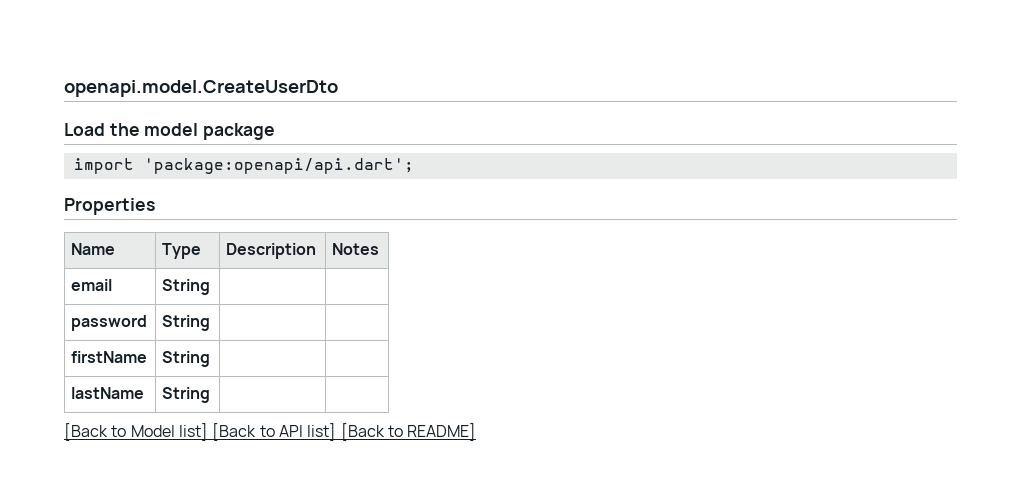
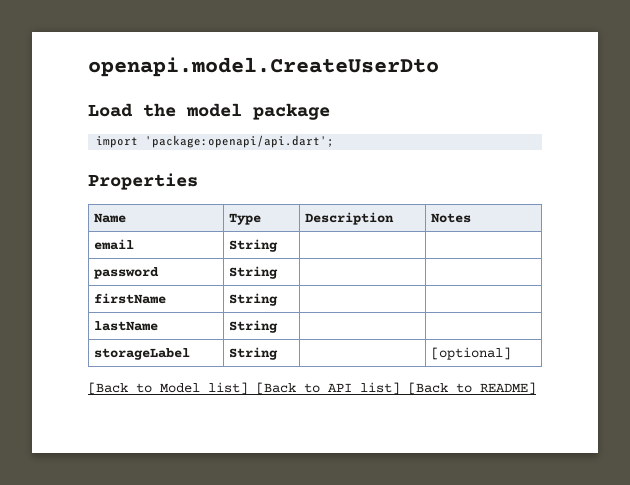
(211, 395) none -> [94,348,191,360] [229,347,279,360] [431,347,512,360] // storageLabel | String | | [optional]

